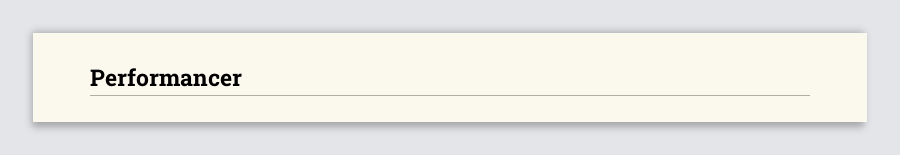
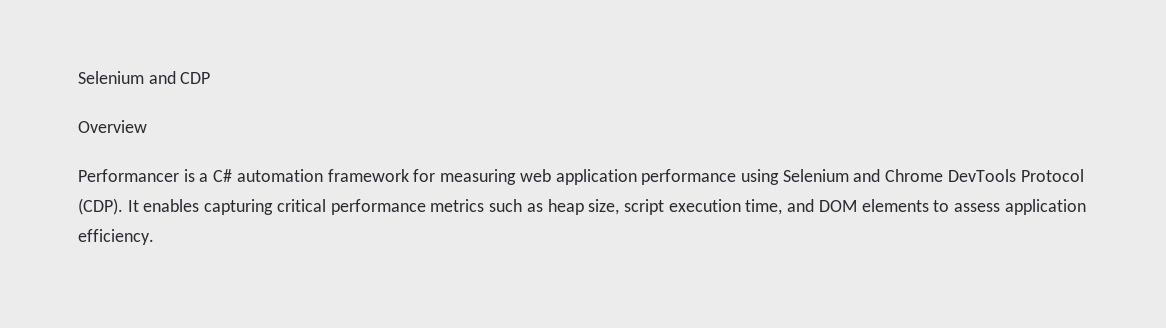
[90,68,242,87] Performancer -> [78,71,211,84] [78,120,147,133] [78,169,1084,185] [78,198,1086,215] [78,229,154,245] Selenium and CDP // Overview // Performancer is a C# automation framework for measuring web application performance using Selenium and Chrome DevTools Protocol (CDP). It enables capturing critical performance metrics such as heap size, script execution time, and DOM elements to assess application efficiency.

